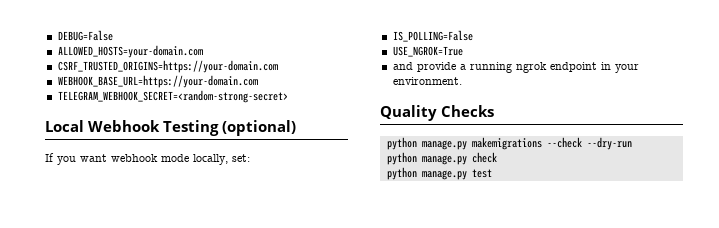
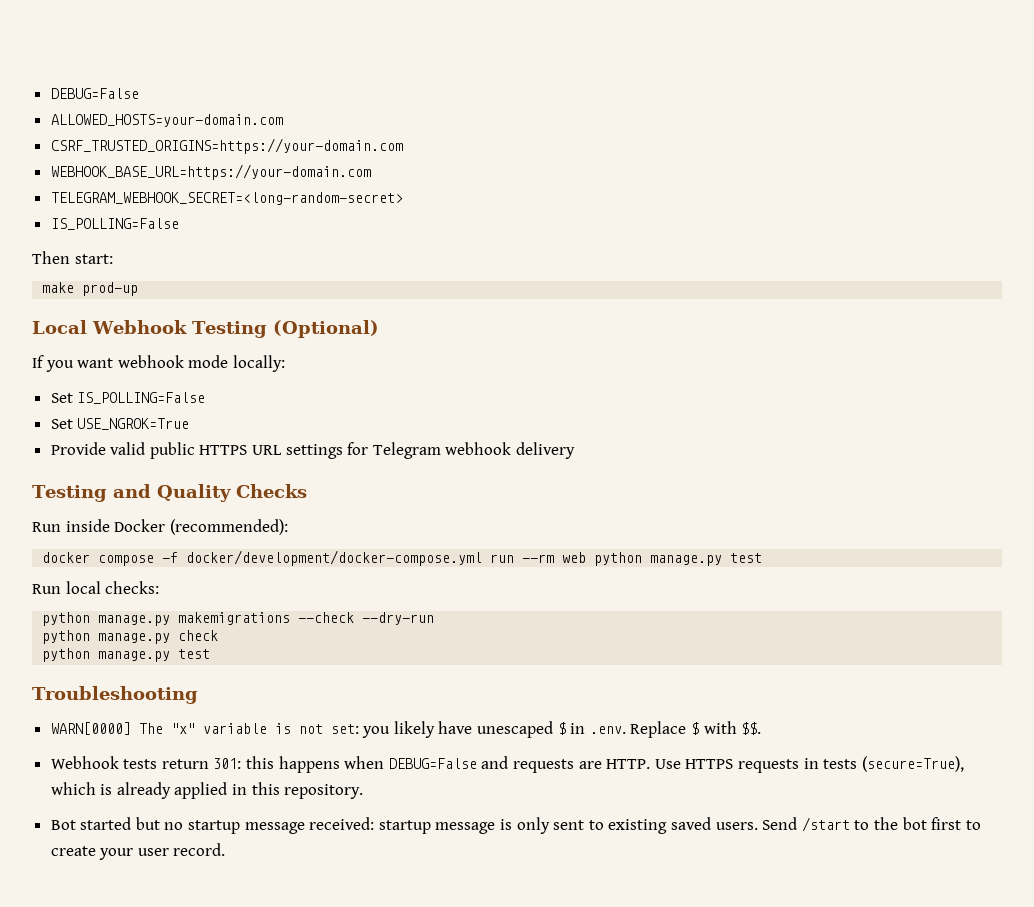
[57,90,288,103] TELEGRAM_WEBHOOK_SECRET=<random-strong-secret> -> [50,192,403,205] [50,218,179,230] [32,251,113,264] [42,282,139,296] TELEGRAM_WEBHOOK_SECRET=<long-random-secret> // IS_POLLING=False // Then start: // make prod-up
[222,120,297,136] (optional) -> [272,320,379,338] (Optional)
[193,154,250,165] [392,30,473,42] locally, set: // IS_POLLING=False // -> [232,355,285,372] [50,392,206,404] [50,419,73,429] locally: // Set IS_POLLING=False // Set
[392,62,639,73] [392,77,462,85] [380,105,495,121] and provide a running ngrok endpoint in your environment. // Quality Checks -> [50,442,576,459] [32,484,307,502] [32,519,288,535] [42,550,763,566] [32,581,160,594] Provide valid public HTTPS URL settings for Telegram webhook delivery // Testing and Quality Checks // Run inside Docker (recommended): // docker compose -f docker/development/docker-compose.yml run --rm web python manage.py test // Run local checks:
(492, 173) none -> [32,686,198,704] [50,721,762,738] [50,756,964,773] [50,782,364,799] [50,817,981,834] [50,843,226,860] // Troubleshooting // WARN[0000] The "x" variable is not set: you likely have unescaped $ in .env. Replace $ with $$. // Webhook tests return 301: this happens when DEBUG=False and requests are HTTP. Use HTTPS requests in tests (secure=True), which is already applied in this repository. // Bot started but no startup message received: startup message is only sent to existing saved users. Send /start to the bot first to create your user record.

